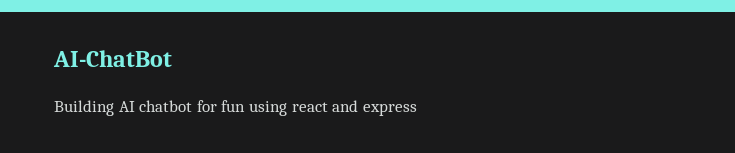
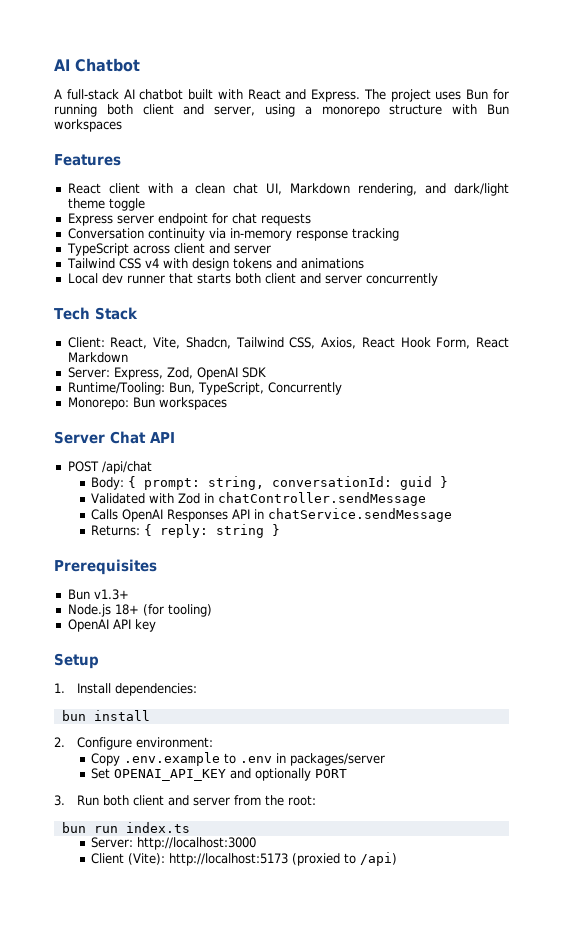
[53,50,172,67] [54,100,417,116] AI-ChatBot // Building AI chatbot for fun using react and express -> [54,58,140,72] [54,89,510,102] [54,104,510,117] [54,119,122,132] [54,154,121,166] [67,183,510,196] [67,198,145,211] [67,213,311,226] [67,228,399,241] [66,243,271,256] [66,258,364,271] [67,273,438,286] [54,307,138,320] [67,337,509,349] [67,352,128,363] [67,367,266,380] [67,382,342,395] [67,397,227,410] [54,431,175,444] [67,461,152,474] [90,476,448,490] [90,492,426,506] [90,508,452,522] [90,524,280,538] [54,559,157,575] [67,589,129,600] [67,604,212,617] [67,619,156,632] [54,653,99,669] [54,683,198,696] [61,710,150,721] [54,737,214,750] [90,752,385,766] [90,768,347,781] [54,795,317,806] [61,822,190,833] [90,837,256,850] [90,852,397,866] AI Chatbot // A full‑stack AI chatbot built with React and Express. The project uses Bun for running both client and server, using a monorepo structure with Bun workspaces // Features // React client with a clean chat UI, Markdown rendering, and dark/light theme toggle // Express server endpoint for chat requests // Conversation continuity via in‑memory response tracking // TypeScript across client and server // Tailwind CSS v4 with design tokens and animations // Local dev runner that starts both client and server concurrently // Tech Stack // Client: React, Vite, Shadcn, Tailwind CSS, Axios, React Hook Form, React Markdown // Server: Express, Zod, OpenAI SDK // Runtime/Tooling: Bun, TypeScript, Concurrently // Monorepo: Bun workspaces // Server Chat API // POST /api/chat // Body: { prompt: string, conversationId: guid } // Validated with Zod in chatController.sendMessage // Calls OpenAI Responses API in chatService.sendMessage // Returns: { reply: string } // Prerequisites // Bun v1.3+ // Node.js 18+ (for tooling) // OpenAI API key // Setup // 1. Install dependencies: // bun install // 2. Configure environment: // Copy .env.example to .env in packages/server // Set OPENAI_API_KEY and optionally PORT // 3. Run both client and server from the root: // bun run index.ts // Server: http://localhost:3000 // Client (Vite): http://localhost:5173 (proxied to /api)

